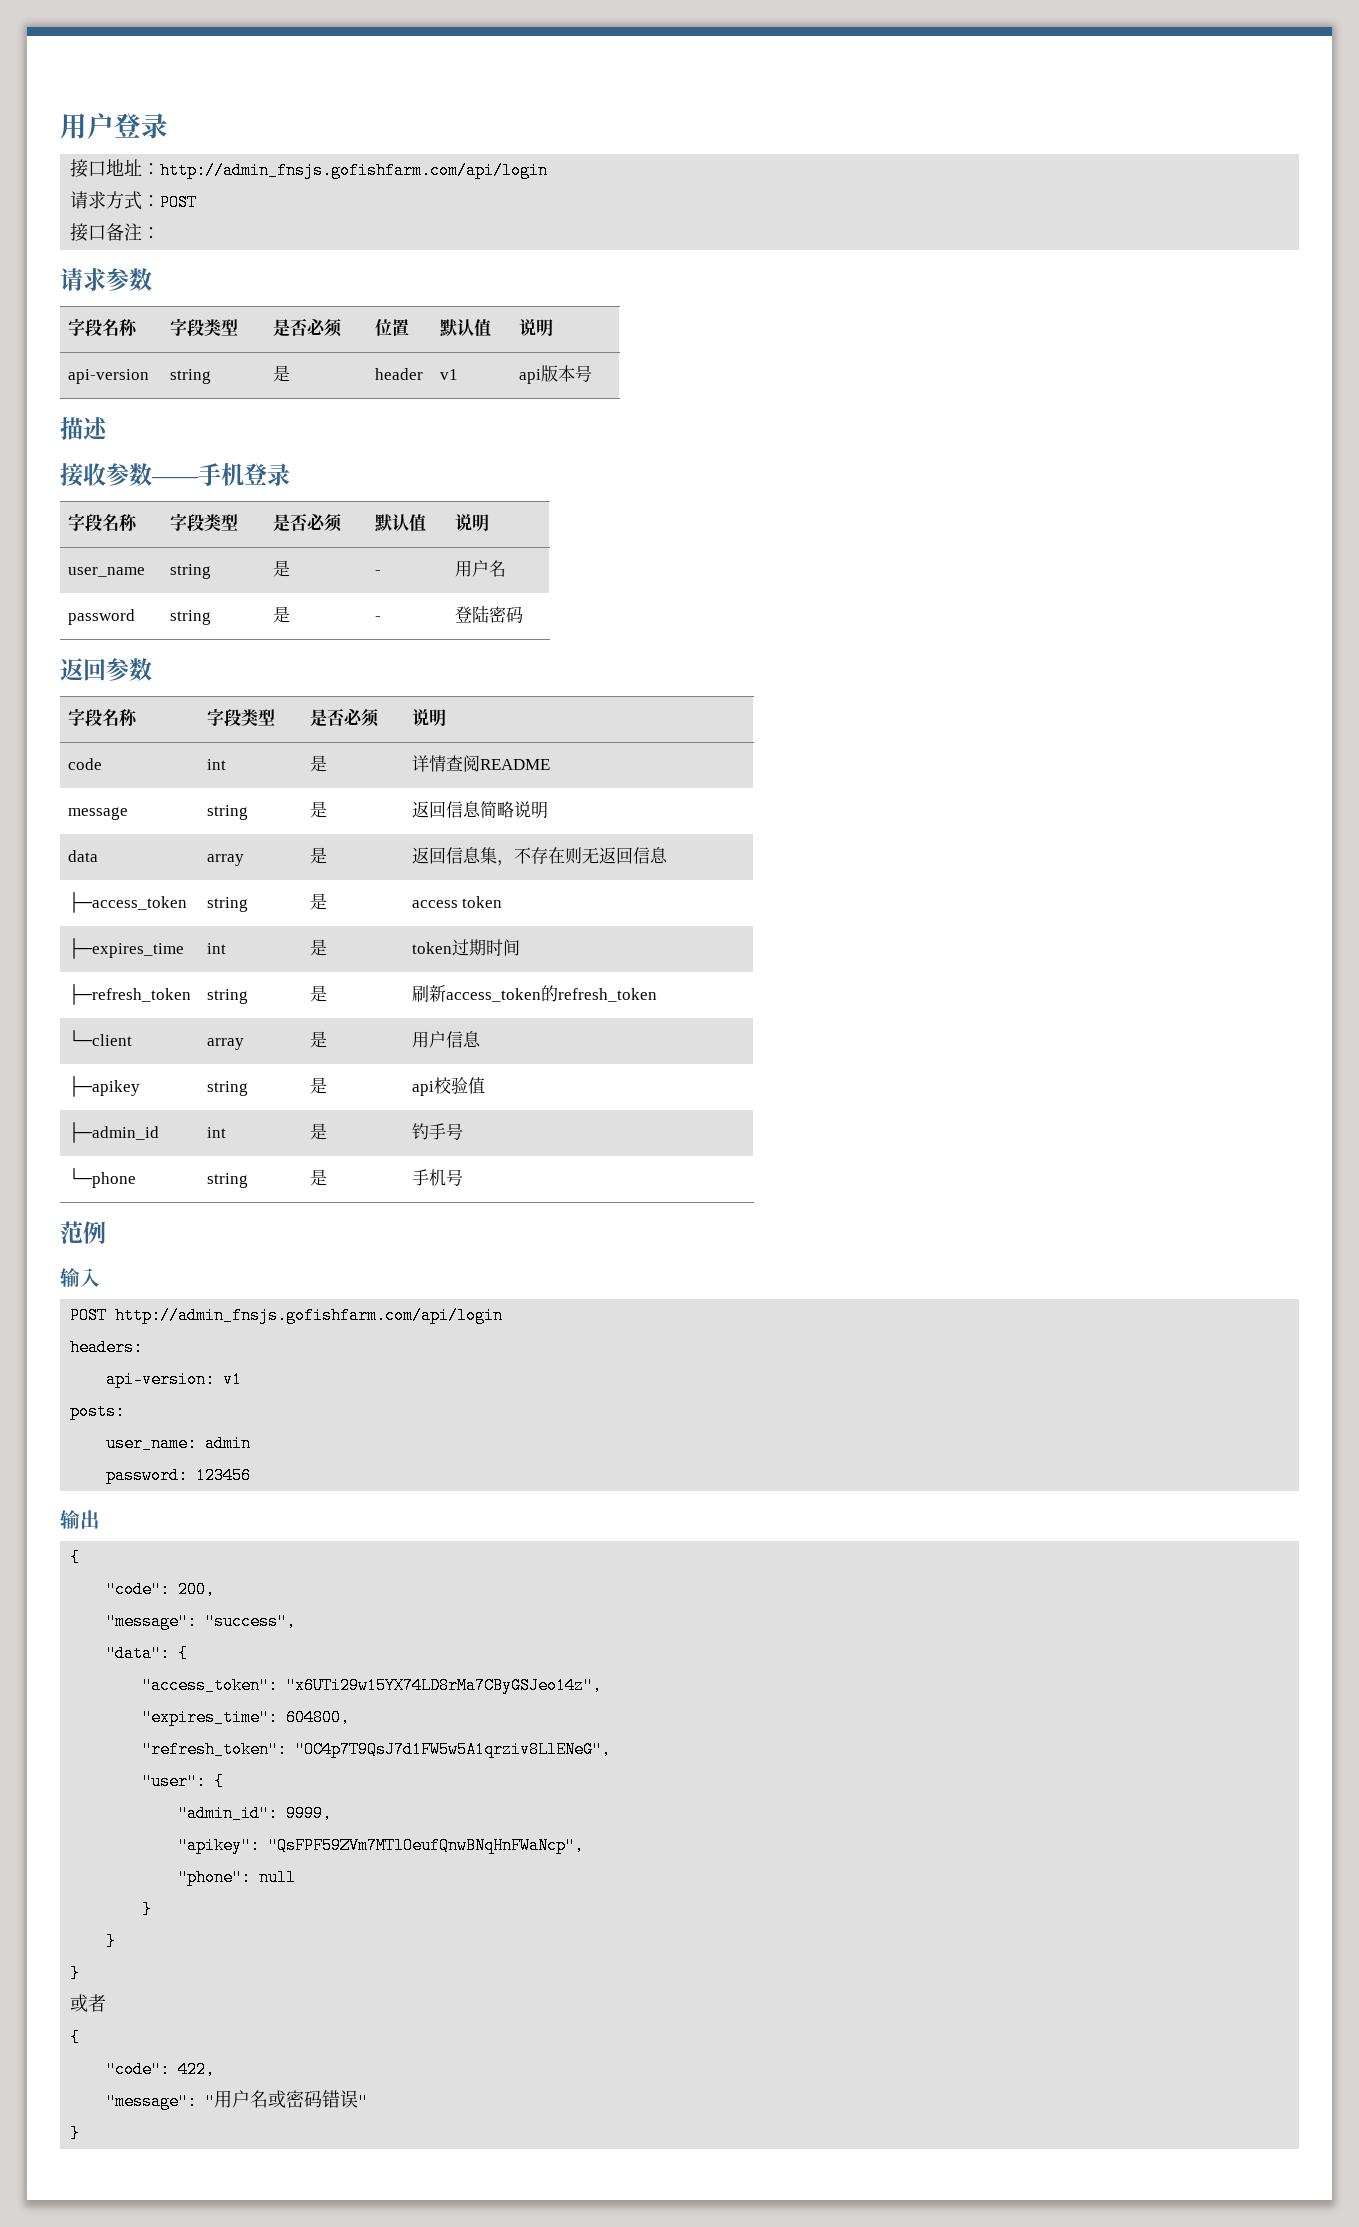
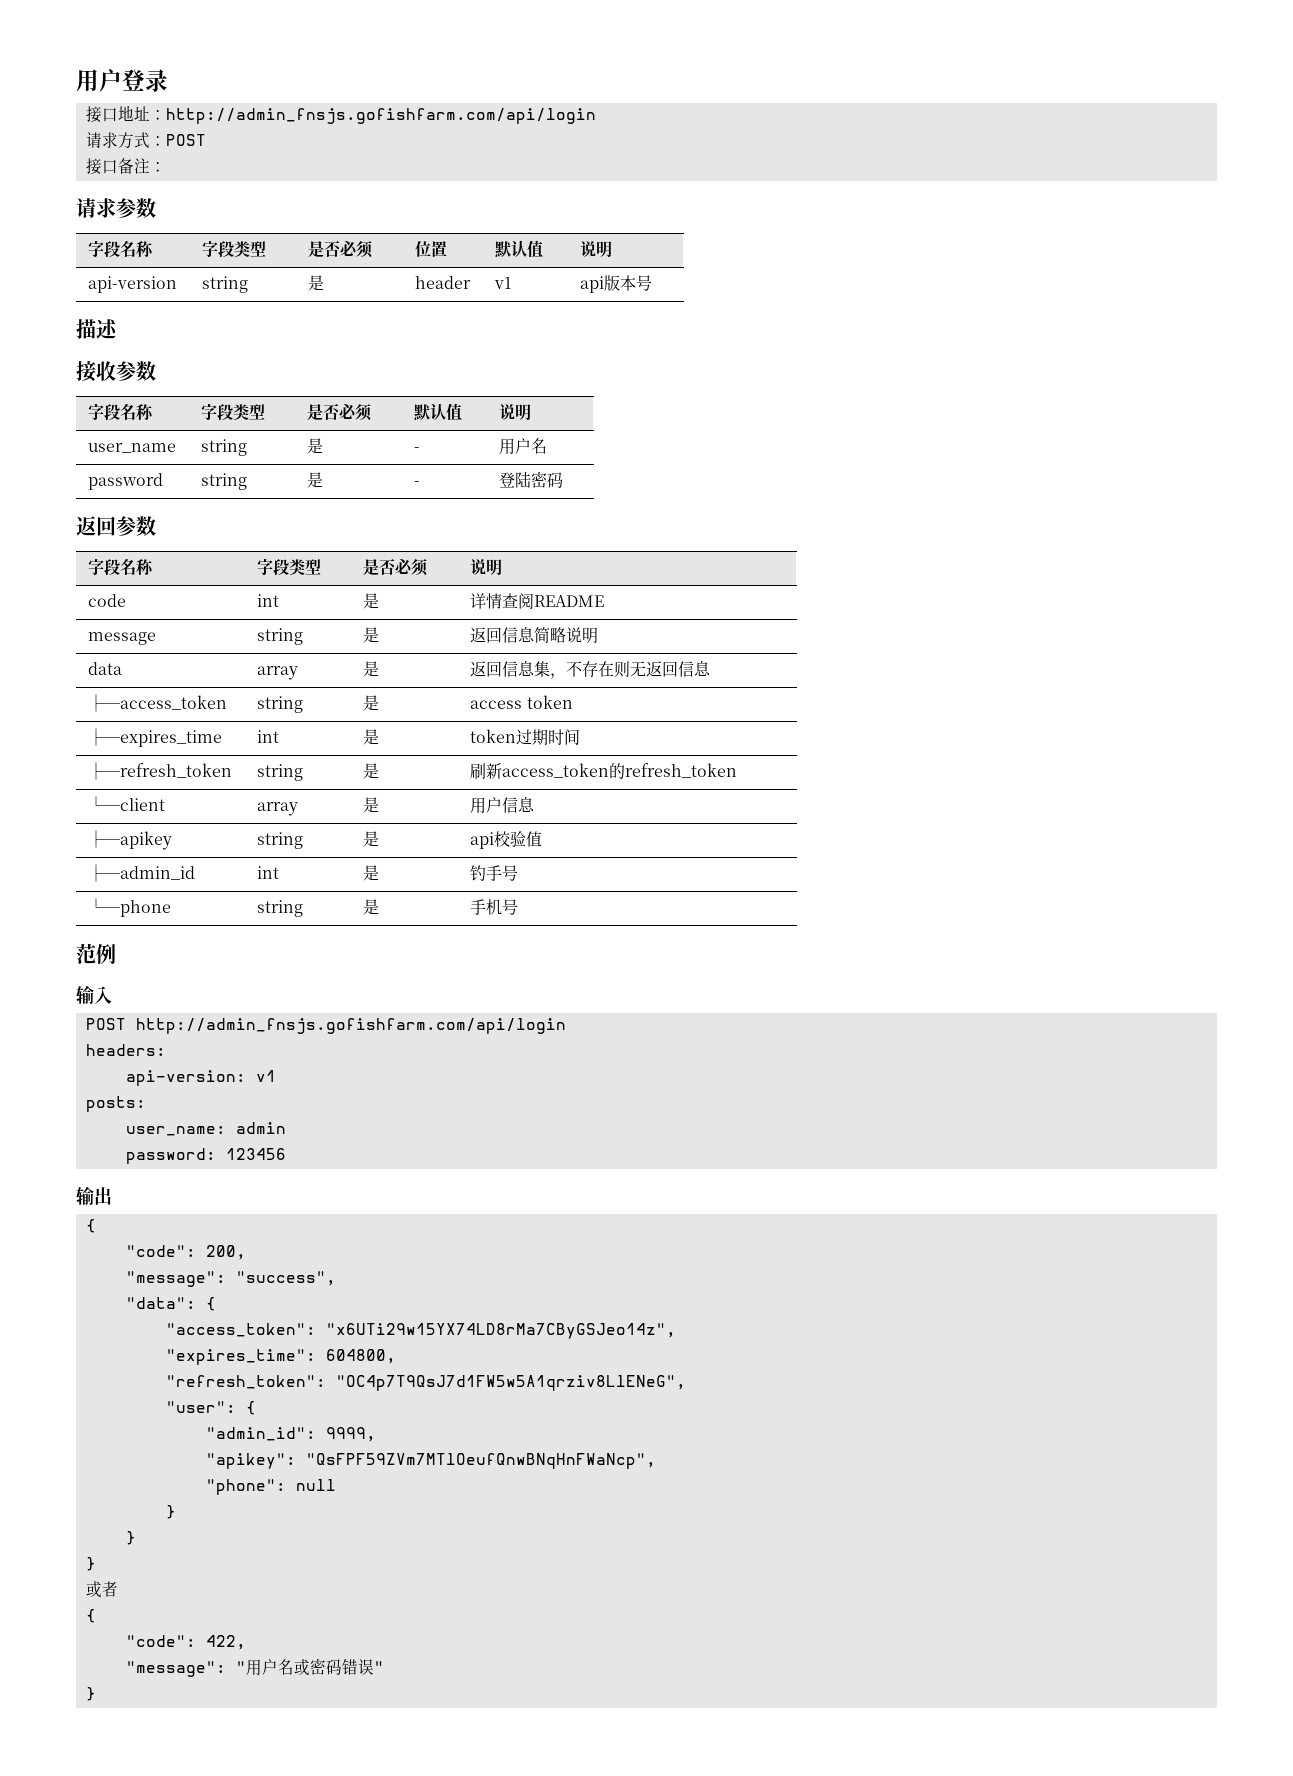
[151,463,290,486] ——手机登录 -> (156, 371) none

